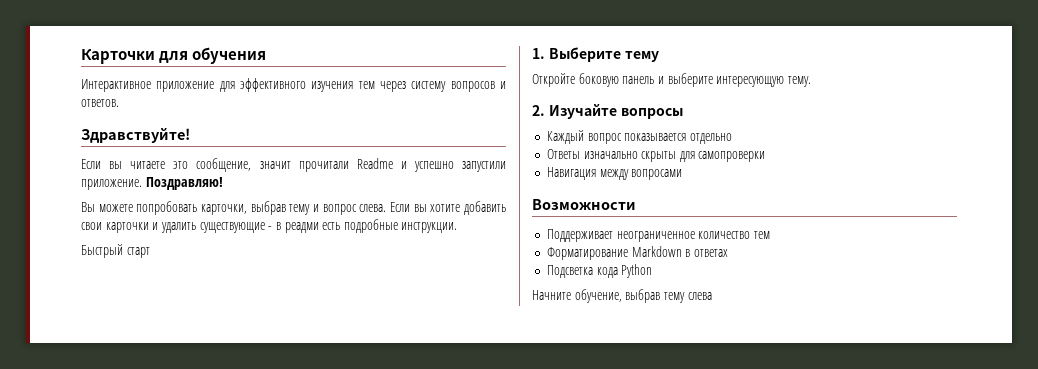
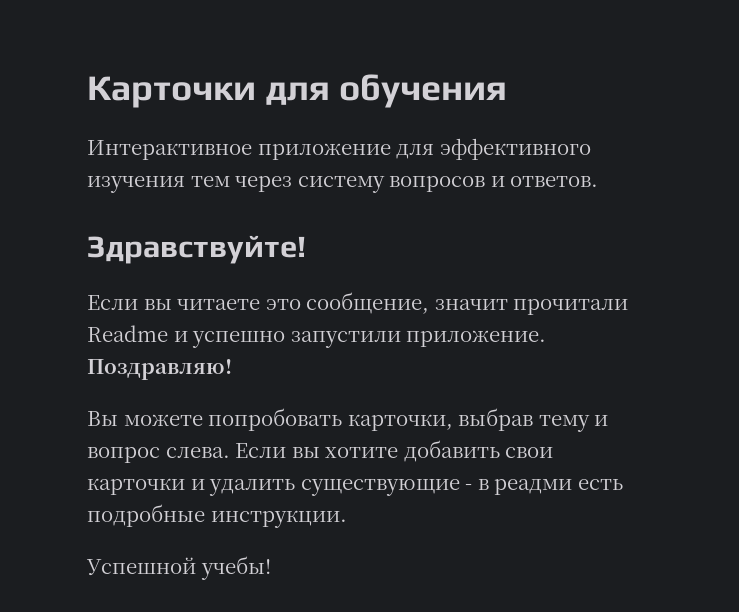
[81,244,150,258] [532,47,659,62] [532,73,811,87] [532,104,683,119] [546,130,732,144] [546,149,766,162] [546,167,683,180] [532,199,636,210] [546,229,770,242] [546,246,728,260] [546,264,653,278] [532,289,712,303] Быстрый старт // 1. Выберите тему // Откройте боковую панель и выберите интересующую тему. // 2. Изучайте вопросы // Каждый вопрос показывается отдельно // Ответы изначально скрыты для самопроверки // Навигация между вопросами // Возможности // Поддерживает неограниченное количество тем // Форматирование Markdown в ответах // Подсветка кода Python // Начните обучение, выбрав тему слева -> [86,556,271,580] Успешной учебы!

